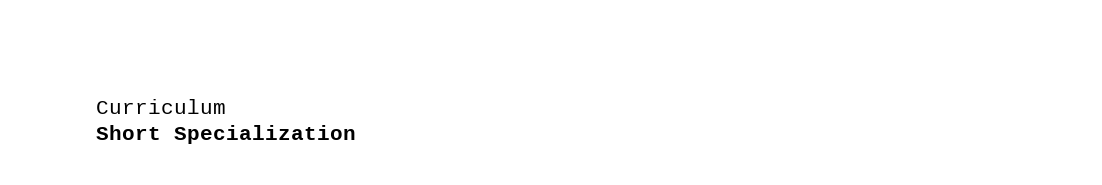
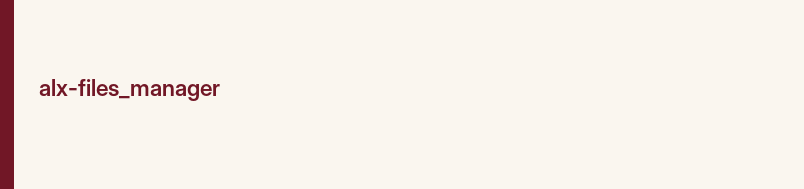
[96,99,226,114] [96,125,356,144] Curriculum // Short Specialization -> [39,79,220,101] alx-files_manager

